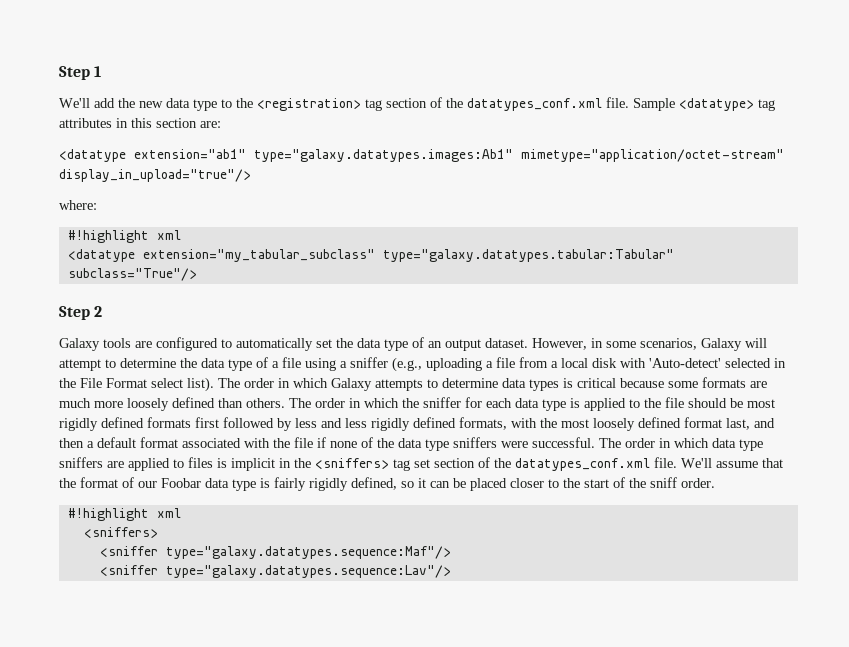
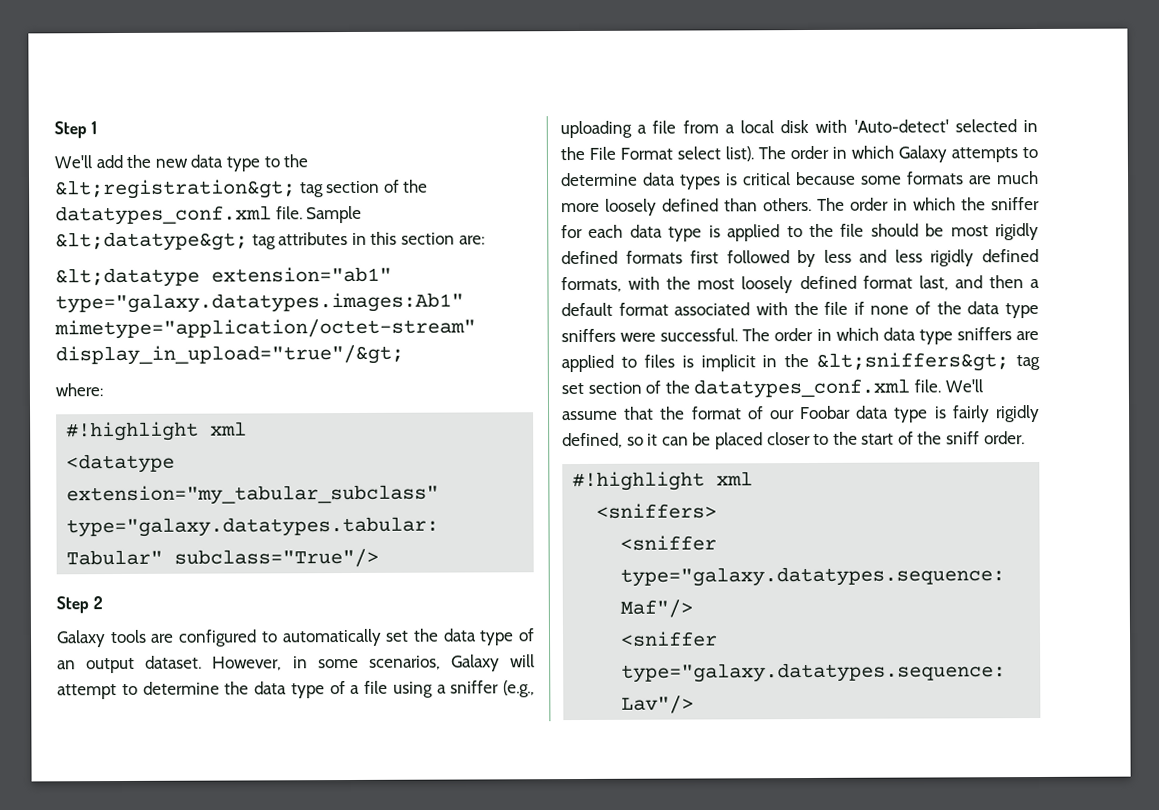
[257,98,361,111] <registration> -> [55,179,296,200] &lt;registration&gt;
[679,98,754,111] <datatype> -> [55,231,248,252] &lt;datatype&gt;
[59,149,126,162] <datatype -> [55,267,200,288] &lt;datatype
[59,169,251,182] display_in_upload="true"/> -> [55,344,404,366] display_in_upload="true"/&gt;
[315,458,389,469] <sniffers> -> [816,352,1010,372] &lt;sniffers&gt;

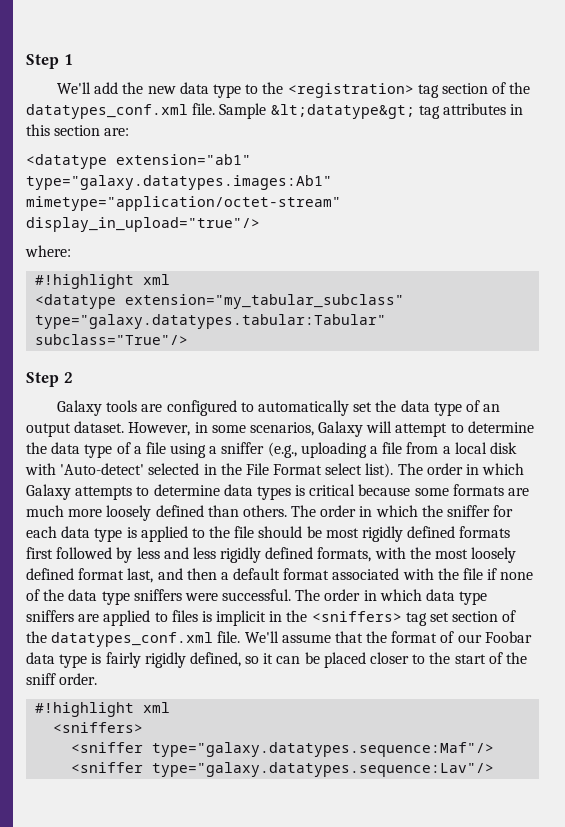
[55,179,296,200] &lt;registration&gt; -> [287,83,414,98] <registration>
[55,267,200,288] &lt;datatype -> [26,154,107,169] <datatype
[55,344,404,366] display_in_upload="true"/&gt; -> [26,217,260,232] display_in_upload="true"/>
[816,352,1010,372] &lt;sniffers&gt; -> [311,611,402,622] <sniffers>

